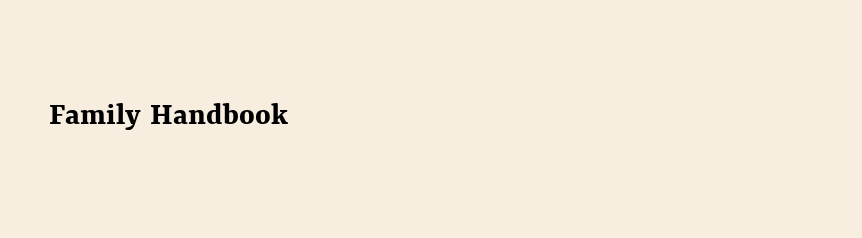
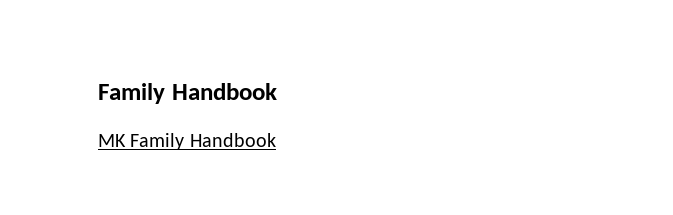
[49,103,288,130] Family Handbook -> [98,83,277,104] [98,133,276,150] Family Handbook // MK Family Handbook

